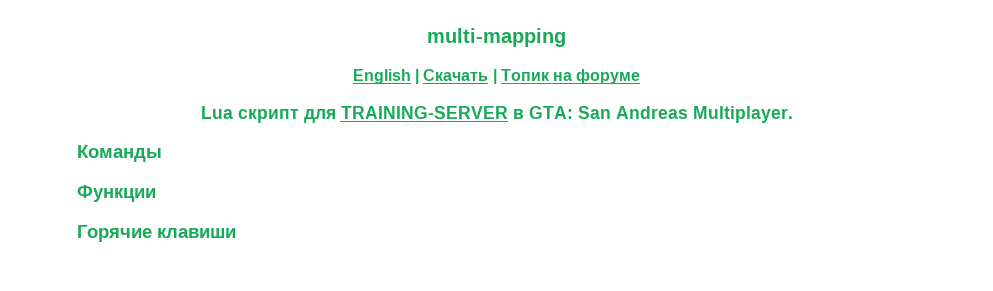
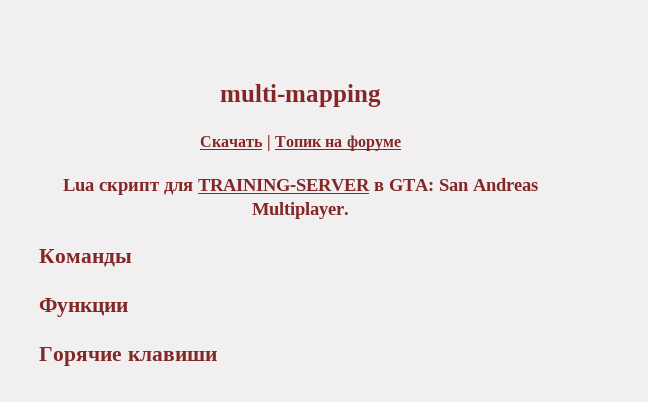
[352,69,419,84] English | -> (381, 95) none

